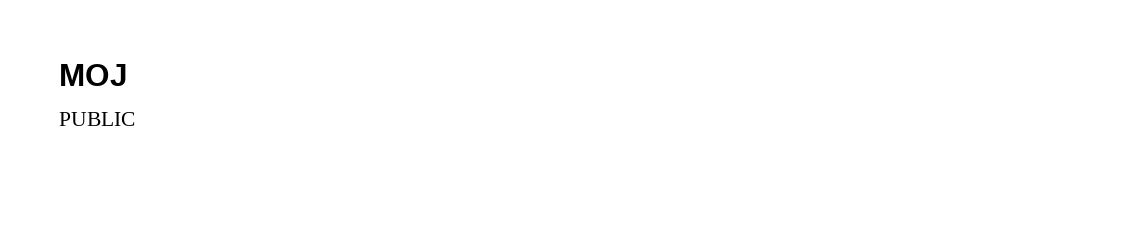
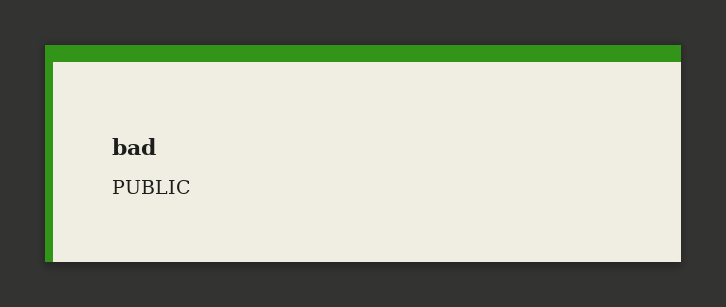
[59,64,128,86] MOJ -> [112,138,156,155] bad

